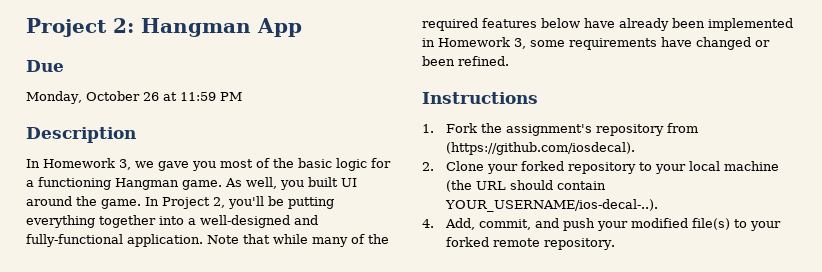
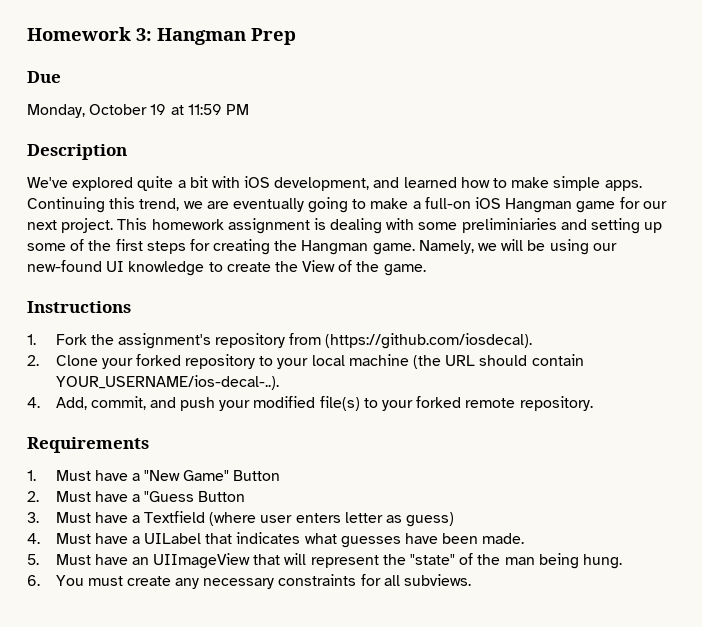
[26,18,302,37] Project 2: Hangman App -> [27,27,296,45] Homework 3: Hangman Prep
[142,92,159,101] 26 -> [150,104,167,115] 19
[26,158,391,171] [26,177,357,190] [26,196,334,209] [26,215,318,228] [26,234,389,247] [422,18,793,31] [422,37,770,50] [422,56,509,66] In Homework 3, we gave you most of the basic logic for a functioning Hangman game. As well, you built UI around the game. In Project 2, you'll be putting everything together into a well-designed and fully-functional application. Note that while many of the required features below have already been implemented in Homework 3, some requirements have changed or been refined. -> [27,176,642,191] [27,197,667,213] [27,218,663,234] [27,239,617,255] [27,260,426,276] We've explored quite a bit with iOS development, and learned how to make simple apps. Continuing this trend, we are eventually going to make a full-on iOS Hangman game for our next project. This homework assignment is dealing with some preliminiaries and setting up some of the first steps for creating the Hangman game. Namely, we will be using our new-found UI knowledge to create the View of the game.
(616, 244) none -> [27,437,149,453] [27,470,281,481] [27,491,246,502] [27,511,455,527] [27,532,525,548] [27,553,622,569] [27,574,472,589] // Requirements // 1. Must have a "New Game" Button // 2. Must have a "Guess Button // 3. Must have a Textfield (where user enters letter as guess) // 4. Must have a UILabel that indicates what guesses have been made. // 5. Must have an UIImageView that will represent the "state" of the man being hung. // 6. You must create any necessary constraints for all subviews.

